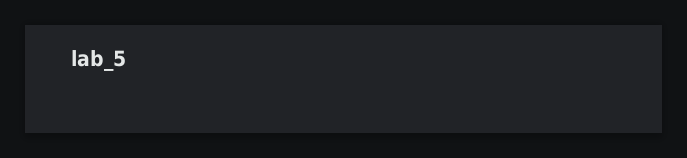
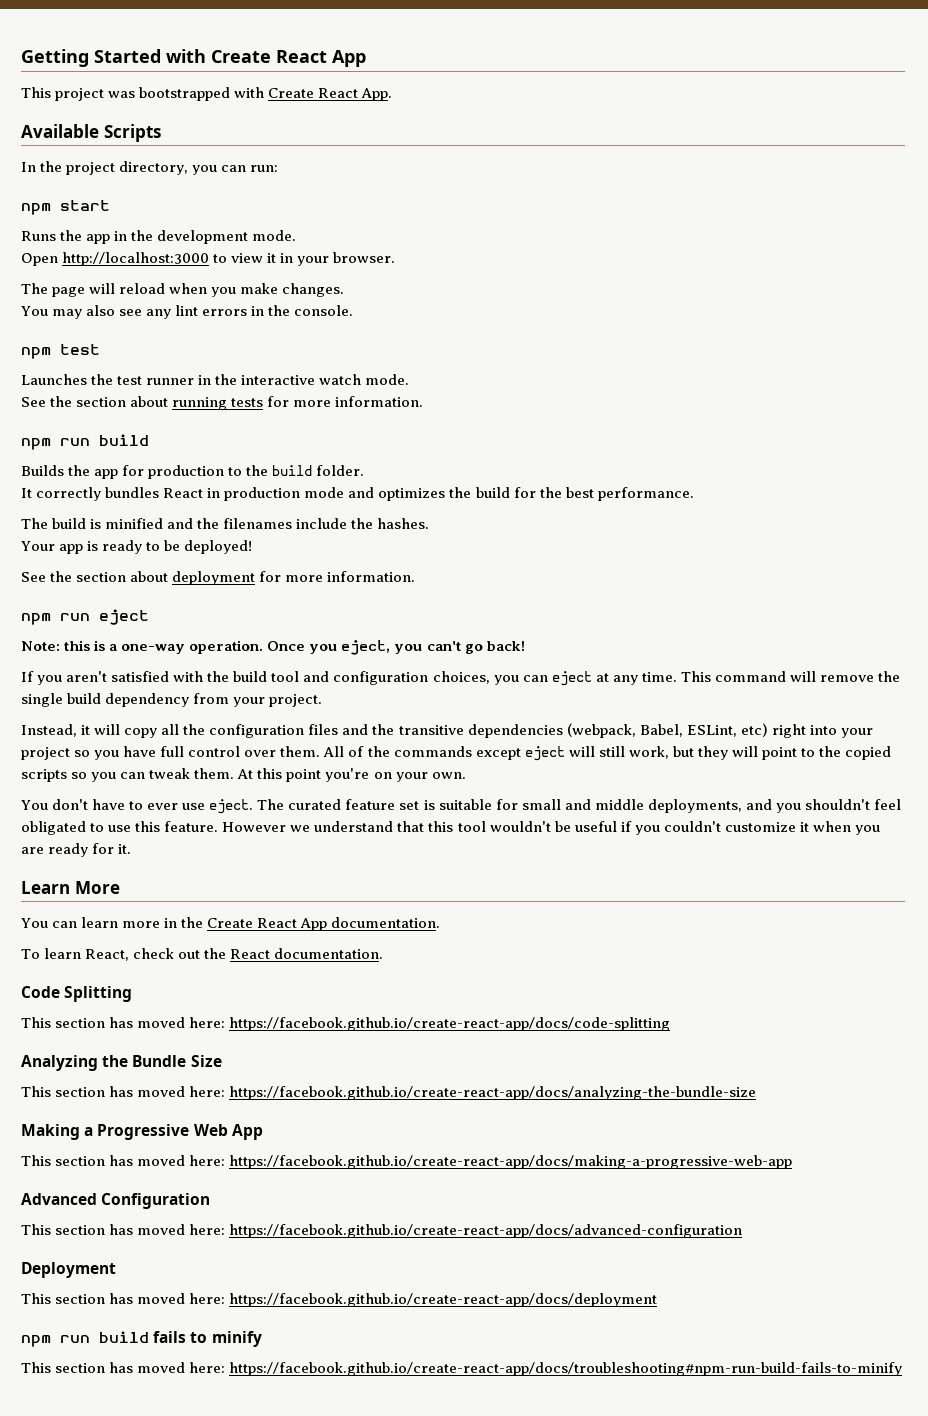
[71,50,126,71] lab_5 -> [21,49,366,67] [21,87,393,101] [21,124,161,142] [21,161,279,175] [21,200,110,215] [21,230,297,244] [21,252,396,266] [21,283,345,297] [21,305,354,319] [21,344,100,359] [21,374,410,385] [21,396,424,410] [21,434,149,450] [21,465,365,479] [21,487,694,501] [21,518,430,529] [21,540,253,554] [21,571,416,585] [21,609,149,625] [21,640,525,655] [21,671,901,686] [21,693,323,707] [21,723,873,738] [21,746,892,761] [21,768,466,782] [21,799,902,814] [21,821,880,835] [21,843,132,857] [21,881,120,894] [21,917,441,931] [21,948,384,961] [21,986,133,1002] [21,1017,671,1031] [21,1055,222,1071] [21,1086,757,1100] [21,1124,263,1140] [21,1155,793,1169] [21,1193,211,1209] [21,1224,743,1238] [21,1262,116,1278] [21,1293,658,1307] [21,1331,262,1347] [21,1362,903,1376] Getting Started with Create React App // This project was bootstrapped with Create React App. // Available Scripts // In the project directory, you can run: // npm start // Runs the app in the development mode. // Open http://localhost:3000 to view it in your browser. // The page will reload when you make changes. // You may also see any lint errors in the console. // npm test // Launches the test runner in the interactive watch mode. // See the section about running tests for more information. // npm run build // Builds the app for production to the build folder. // It correctly bundles React in production mode and optimizes the build for the best performance. // The build is minified and the filenames include the hashes. // Your app is ready to be deployed! // See the section about deployment for more information. // npm run eject // Note: this is a one-way operation. Once you eject, you can't go back! // If you aren't satisfied with the build tool and configuration choices, you can eject at any time. This command will remove the single build dependency from your project. // Instead, it will copy all the configuration files and the transitive dependencies (webpack, Babel, ESLint, etc) right into your project so you have full control over them. All of the commands except eject will still work, but they will point to the copied scripts so you can tweak them. At this point you're on your own. // You don't have to ever use eject. The curated feature set is suitable for small and middle deployments, and you shouldn't feel obligated to use this feature. However we understand that this tool wouldn't be useful if you couldn't customize it when you are ready for it. // Learn More // You can learn more in the Create React App documentation. // To learn React, check out the React documentation. // Code Splitting // This section has moved here: https://facebook.github.io/create-react-app/docs/code-splitting // Analyzing the Bundle Size // This section has moved here: https://facebook.github.io/create-react-app/docs/analyzing-the-bundle-size // Making a Progressive Web App // This section has moved here: https://facebook.github.io/create-react-app/docs/making-a-progressive-web-app // Advanced Configuration // This section has moved here: https://facebook.github.io/create-react-app/docs/advanced-configuration // Deployment // This section has moved here: https://facebook.github.io/create-react-app/docs/deployment // npm run build fails to minify // This section has moved here: https://facebook.github.io/create-react-app/docs/troubleshooting#npm-run-build-fails-to-minify

